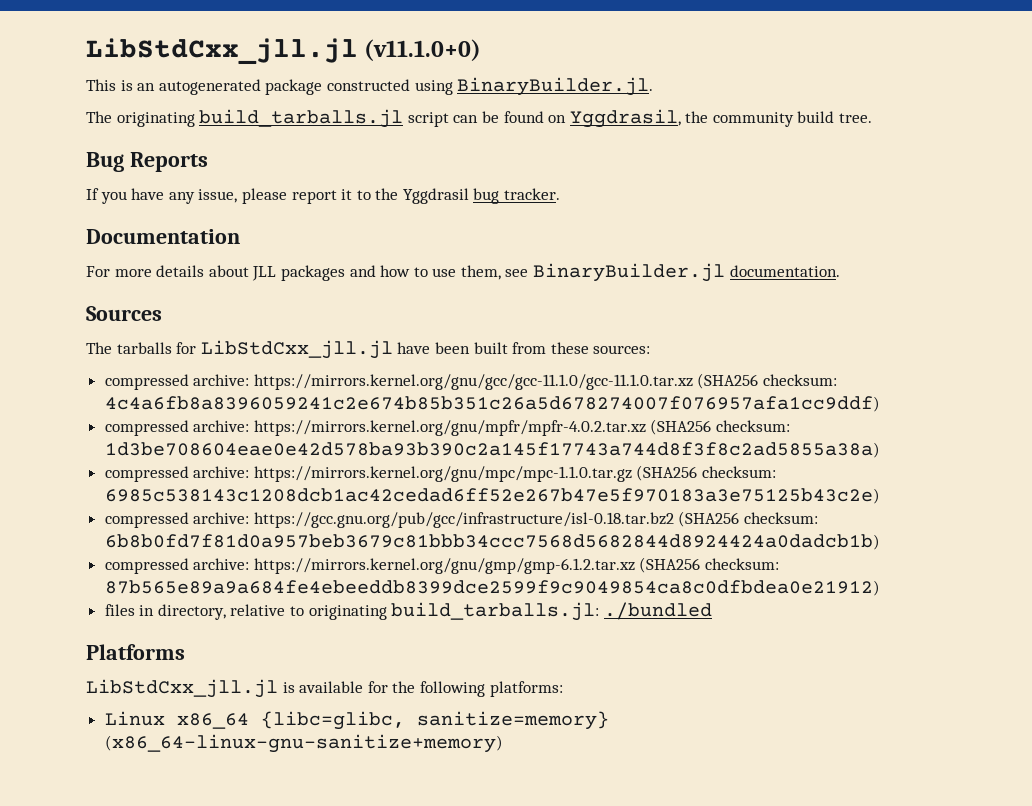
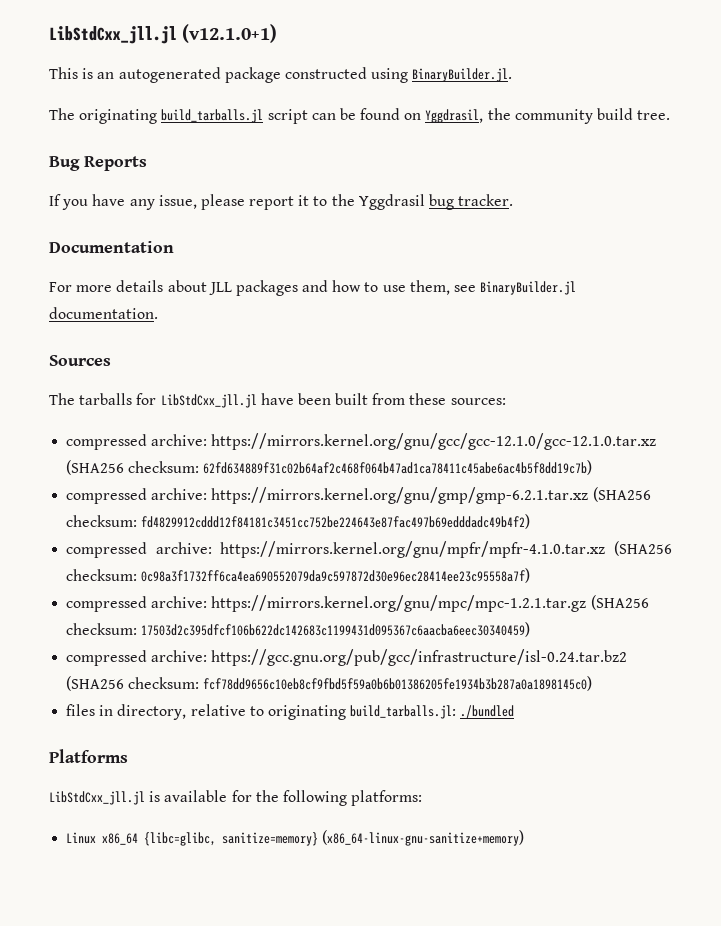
[86,38,482,65] LibStdCxx_jll.jl (v11.1.0+0) -> [49,24,278,44] LibStdCxx_jll.jl (v12.1.0+1)
[253,373,838,390] [104,396,880,412] [104,419,791,436] [104,442,880,458] [104,465,777,482] [104,488,880,504] [104,511,819,528] [104,534,880,550] [104,557,780,574] [104,580,880,596] https://mirrors.kernel.org/gnu/gcc/gcc-11.1.0/gcc-11.1.0.tar.xz (SHA256 checksum: 4c4a6fb8a8396059241c2e674b85b351c26a5d678274007f076957afa1cc9ddf) // compressed archive: https://mirrors.kernel.org/gnu/mpfr/mpfr-4.0.2.tar.xz (SHA256 checksum: 1d3be708604eae0e42d578ba93b390c2a145f17743a744d8f3f8c2ad5855a38a) // compressed archive: https://mirrors.kernel.org/gnu/mpc/mpc-1.1.0.tar.gz (SHA256 checksum: 6985c538143c1208dcb1ac42cedad6ff52e267b47e5f970183a3e75125b43c2e) // compressed archive: https://gcc.gnu.org/pub/gcc/infrastructure/isl-0.18.tar.bz2 (SHA256 checksum: 6b8b0fd7f81d0a957beb3679c81bbb34ccc7568d5682844d8924424a0dadcb1b) // compressed archive: https://mirrors.kernel.org/gnu/gmp/gmp-6.1.2.tar.xz (SHA256 checksum: 87b565e89a9a684fe4ebeeddb8399dce2599f9c9049854ca8c0dfbdea0e21912) -> [211,433,657,450] [66,460,593,475] [66,487,651,504] [66,514,531,529] [66,541,672,558] [66,568,531,583] [66,595,649,612] [66,622,531,637] [66,649,628,666] [66,676,593,691] https://mirrors.kernel.org/gnu/gcc/gcc-12.1.0/gcc-12.1.0.tar.xz (SHA256 checksum: 62fd634889f31c02b64af2c468f064b47ad1ca78411c45abe6ac4b5f8dd19c7b) // compressed archive: https://mirrors.kernel.org/gnu/gmp/gmp-6.2.1.tar.xz (SHA256 checksum: fd4829912cddd12f84181c3451cc752be224643e87fac497b69edddadc49b4f2) // compressed archive: https://mirrors.kernel.org/gnu/mpfr/mpfr-4.1.0.tar.xz (SHA256 checksum: 0c98a3f1732ff6ca4ea690552079da9c597872d30e96ec28414ee23c95558a7f) // compressed archive: https://mirrors.kernel.org/gnu/mpc/mpc-1.2.1.tar.gz (SHA256 checksum: 17503d2c395dfcf106b622dc142683c1199431d095367c6aacba6eec30340459) // compressed archive: https://gcc.gnu.org/pub/gcc/infrastructure/isl-0.24.tar.bz2 (SHA256 checksum: fcf78dd9656c10eb8cf9fbd5f59a0b6b01386205fe1934b3b287a0a1898145c0)

